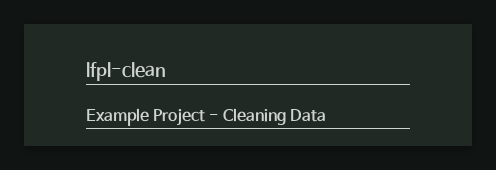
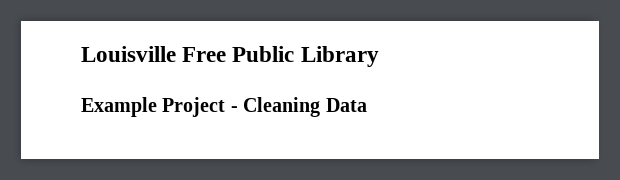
[86,62,166,81] lfpl-clean -> [81,46,379,67] Louisville Free Public Library

